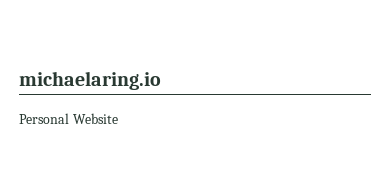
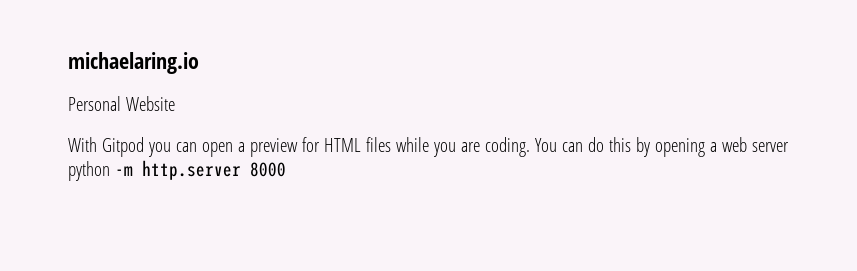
(118, 118) none -> [68,137,789,157] [68,160,286,181] // With Gitpod you can open a preview for HTML files while you are coding. You can do this by opening a web server python -m http.server 8000

